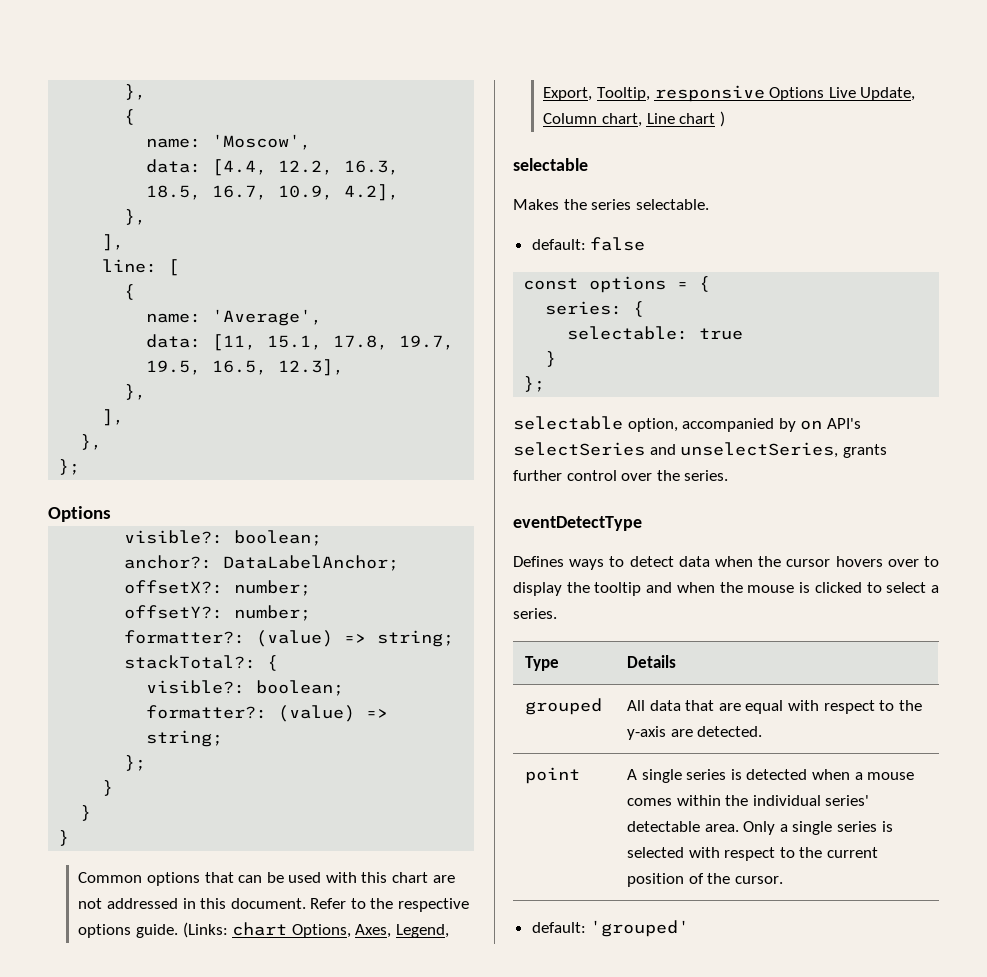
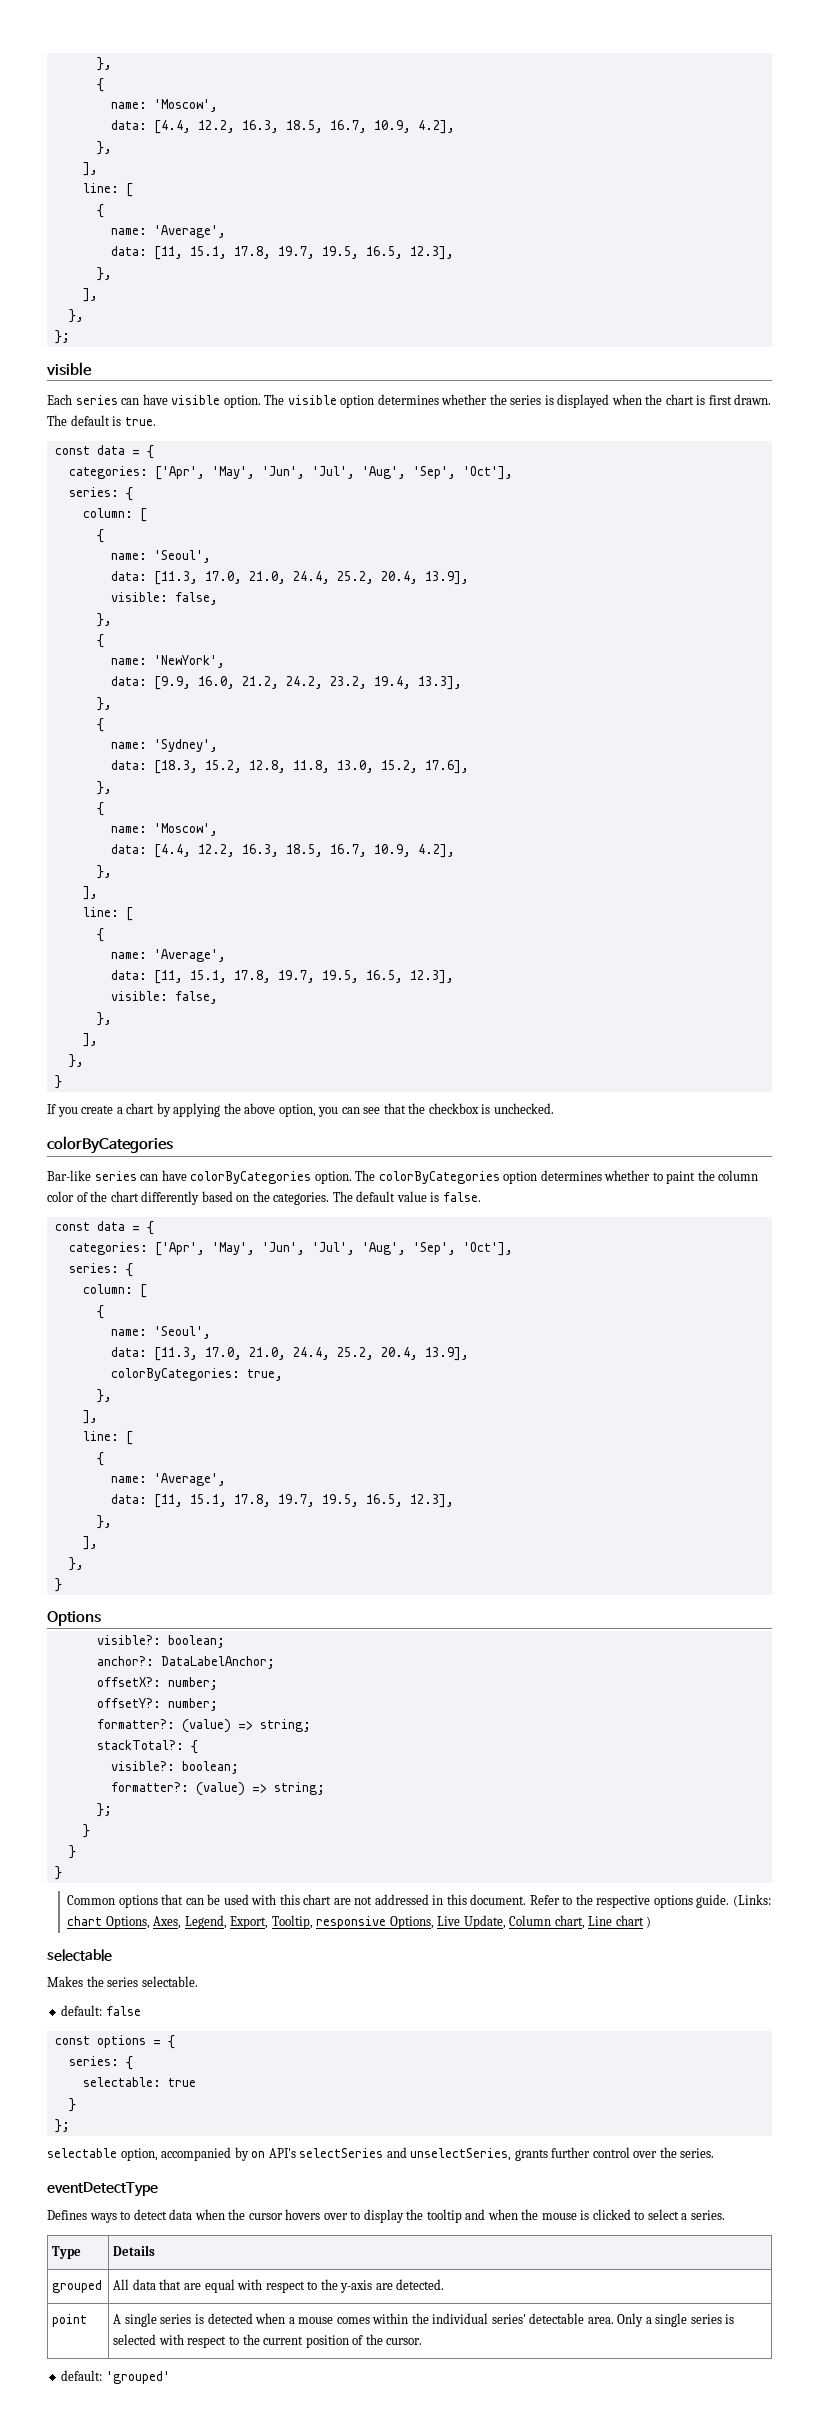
(81, 467) none -> [46,362,92,376] [47,394,772,408] [47,415,156,426] [54,445,154,459] [68,466,513,480] [68,487,133,501] [82,508,147,522] [96,529,104,543] [110,550,211,563] [110,571,469,585] [110,592,218,605] [96,613,112,627] [96,634,104,648] [110,655,225,668] [110,676,462,690] [96,697,112,711] [96,718,104,732] [110,739,218,752] [110,760,469,774] [96,781,112,795] [96,802,104,816] [110,823,218,836] [110,844,455,858] [96,865,112,879] [82,886,98,900] [82,907,133,921] [96,928,104,942] [110,949,226,962] [110,970,454,984] [110,991,218,1004] [96,1012,112,1026] [82,1033,98,1047] [68,1054,84,1068] [54,1075,62,1089] [47,1103,554,1117] [47,1136,173,1154] [47,1170,759,1184] [47,1191,481,1205] [54,1221,154,1235] [68,1242,513,1256] [68,1263,133,1277] [82,1284,147,1298] [96,1305,104,1319] [110,1326,211,1339] [110,1347,469,1361] [110,1368,283,1381] [96,1389,112,1403] [82,1410,98,1424] [82,1431,133,1445] [96,1452,104,1466] [110,1473,226,1486] [110,1494,454,1508] [96,1515,112,1529] [82,1536,98,1550] [68,1557,84,1571] [54,1578,62,1592] // visible // Each series can have visible option. The visible option determines whether the series is displayed when the chart is first drawn. The default is true. // const data = { // categories: ['Apr', 'May', 'Jun', 'Jul', 'Aug', 'Sep', 'Oct'], // series: { // column: [ // { // name: 'Seoul', // data: [11.3, 17.0, 21.0, 24.4, 25.2, 20.4, 13.9], // visible: false, // }, // { // name: 'NewYork', // data: [9.9, 16.0, 21.2, 24.2, 23.2, 19.4, 13.3], // }, // { // name: 'Sydney', // data: [18.3, 15.2, 12.8, 11.8, 13.0, 15.2, 17.6], // }, // { // name: 'Moscow', // data: [4.4, 12.2, 16.3, 18.5, 16.7, 10.9, 4.2], // }, // ], // line: [ // { // name: 'Average', // data: [11, 15.1, 17.8, 19.7, 19.5, 16.5, 12.3], // visible: false, // }, // ], // }, // } // If you create a chart by applying the above option, you can see that the checkbox is unchecked. // colorByCategories // Bar-like series can have colorByCategories option. The colorByCategories option determines whether to paint the column color of the chart differently based on the categories. The default value is false. // const data = { // categories: ['Apr', 'May', 'Jun', 'Jul', 'Aug', 'Sep', 'Oct'], // series: { // column: [ // { // name: 'Seoul', // data: [11.3, 17.0, 21.0, 24.4, 25.2, 20.4, 13.9], // colorByCategories: true, // }, // ], // line: [ // { // name: 'Average', // data: [11, 15.1, 17.8, 19.7, 19.5, 16.5, 12.3], // }, // ], // }, // }
[769,87,825,101] Options -> [389,1916,434,1929] Options,

